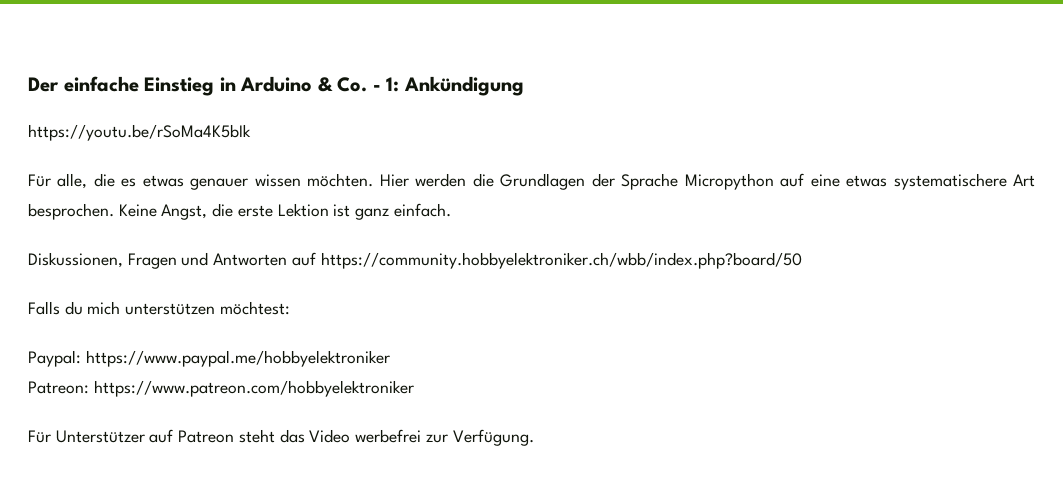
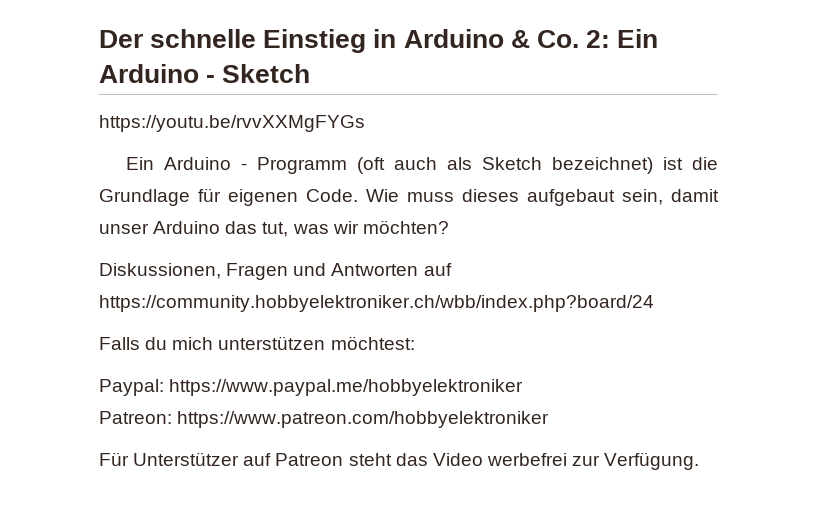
[63,76,139,92] einfache -> [150,29,257,48] schnelle
[372,76,524,96] [28,124,251,141] [28,173,1036,190] [28,203,451,220] - 1: Ankündigung // https://youtu.be/rSoMa4K5bIk // Für alle, die es etwas genauer wissen möchten. Hier werden die Grundlagen der Sprache Micropython auf eine etwas systematischere Art besprochen. Keine Angst, die erste Lektion ist ganz einfach. -> [586,29,659,48] [99,64,311,83] [99,115,365,132] [126,157,719,174] [99,188,719,206] [99,220,449,237] 2: Ein Arduino - Sketch // https://youtu.be/rvvXXMgFYGs // Ein Arduino - Programm (oft auch als Sketch bezeichnet) ist die Grundlage für eigenen Code. Wie muss dieses aufgebaut sein, damit unser Arduino das tut, was wir möchten?
[320,252,802,269] https://community.hobbyelektroniker.ch/wbb/index.php?board/50 -> [99,295,654,312] https://community.hobbyelektroniker.ch/wbb/index.php?board/24

